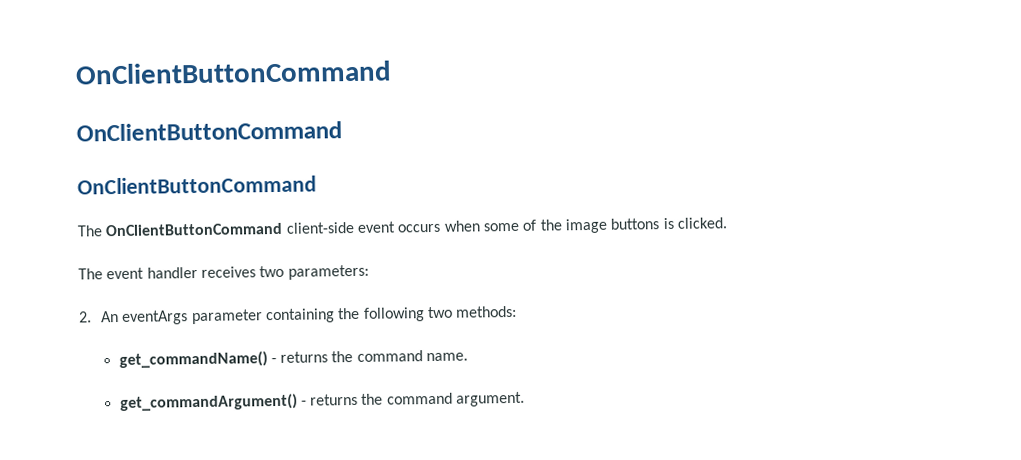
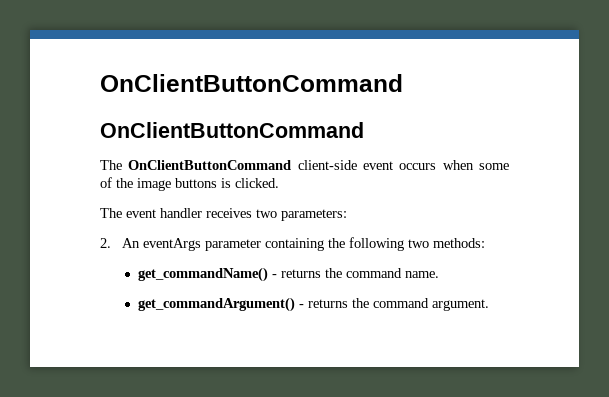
[75,60,392,85] [76,121,342,142] [77,175,317,195] OnClientButtonCommand // OnClientButtonCommand // OnClientButtonCommand -> [100,74,403,92] [100,122,364,138] OnClientButtonCommand // OnClientButtonCommand

